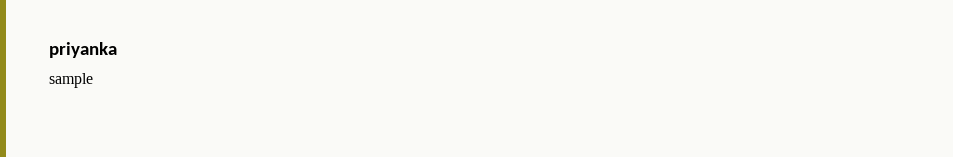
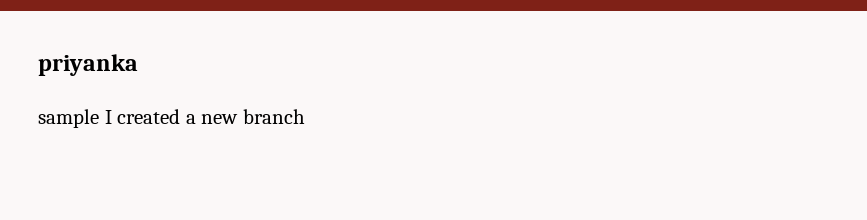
(93, 80) none -> [104,109,305,124] I created a new branch

